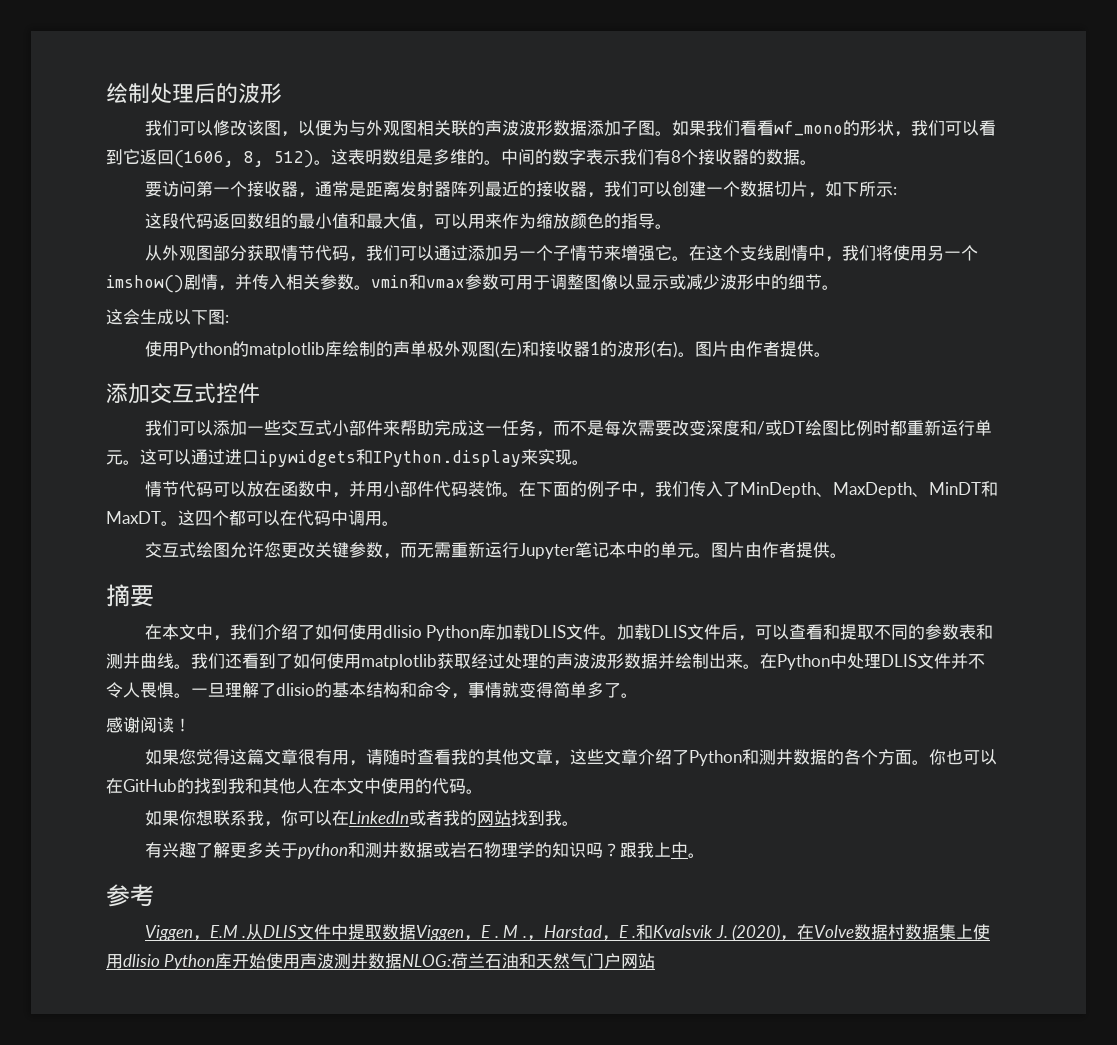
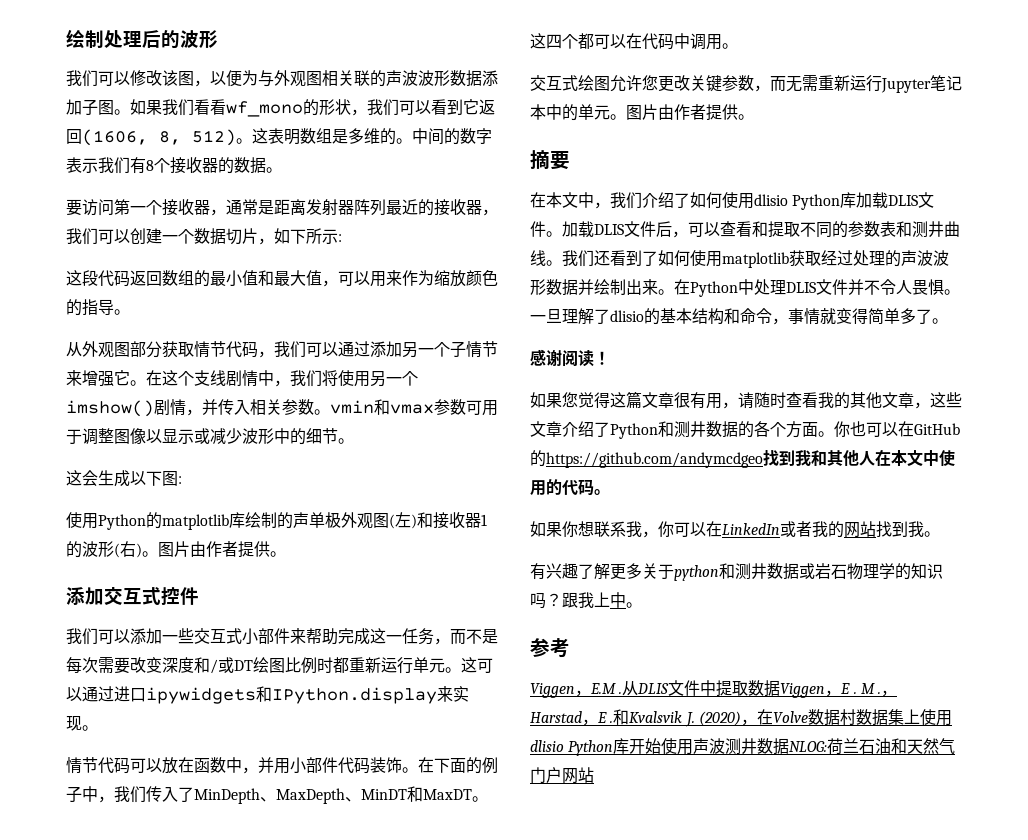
(194, 786) none -> [546,452,763,468] https://github.com/andymcdgeo

